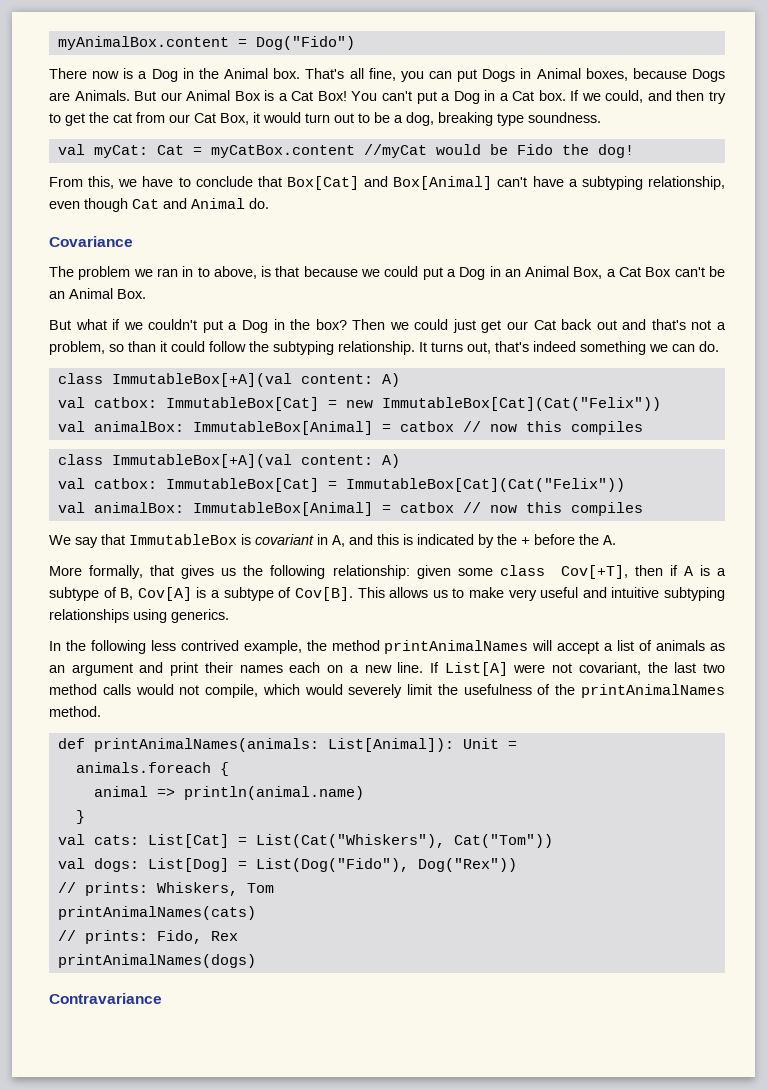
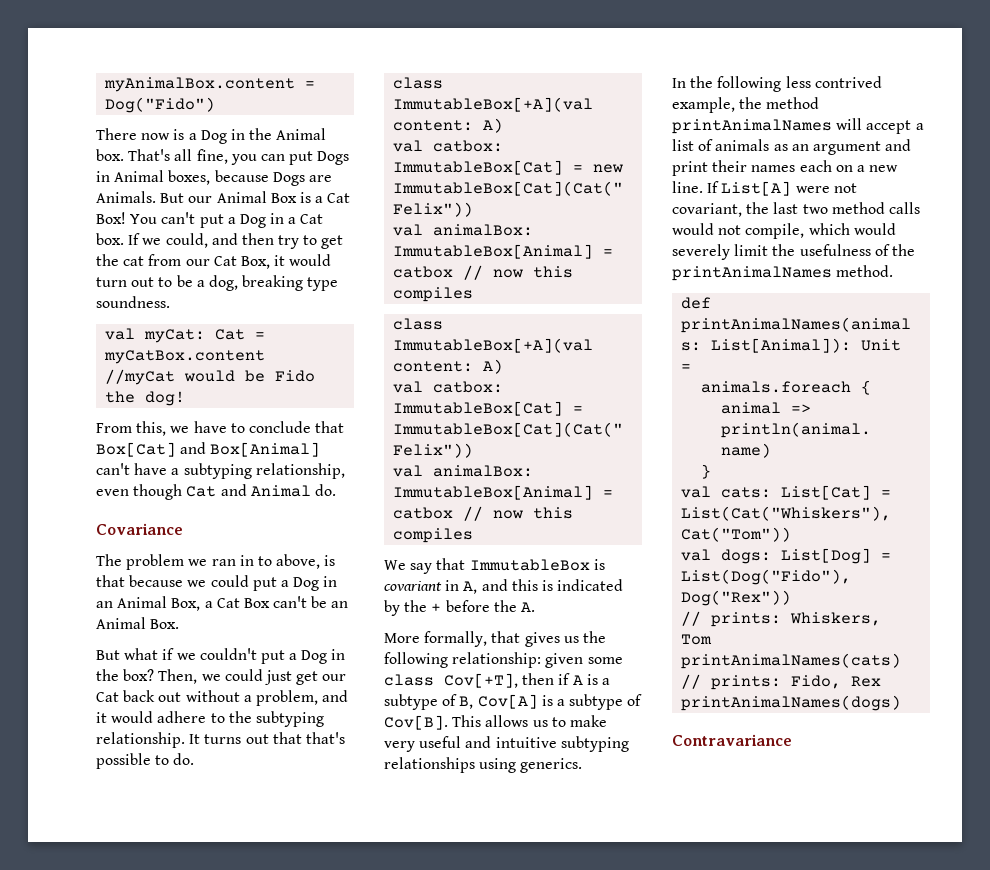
[352,319,386,330] Then -> [158,669,198,684] Then,
[622,319,727,330] [49,341,246,355] and that's not a problem, so than it could follow -> [185,690,349,706] [96,711,225,723] without a problem, and it would adhere to
[467,341,695,355] out, that's indeed something we can -> [245,732,345,744] [96,753,170,769] out that that's possible to

